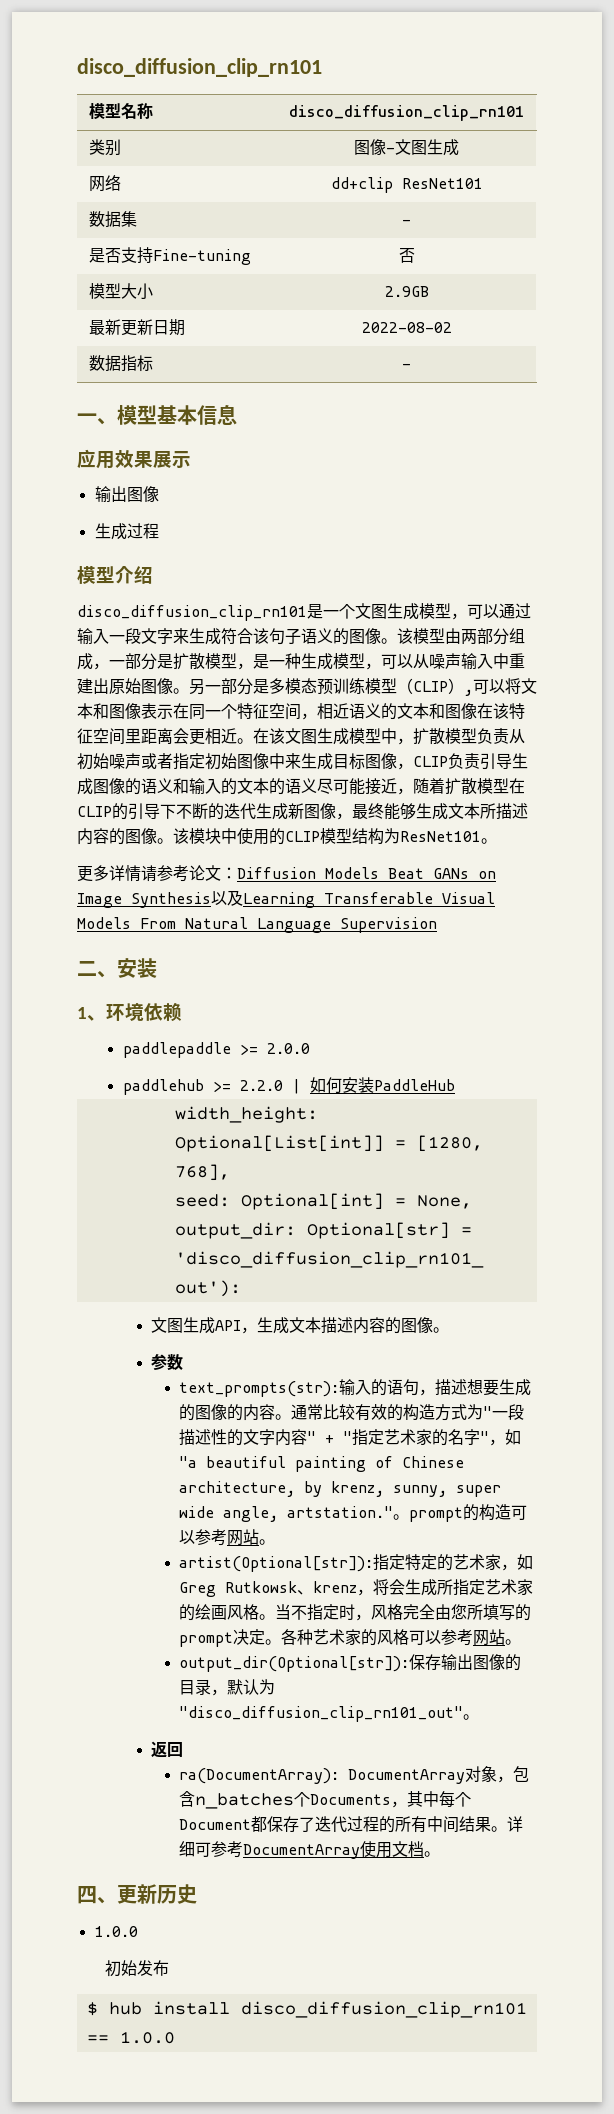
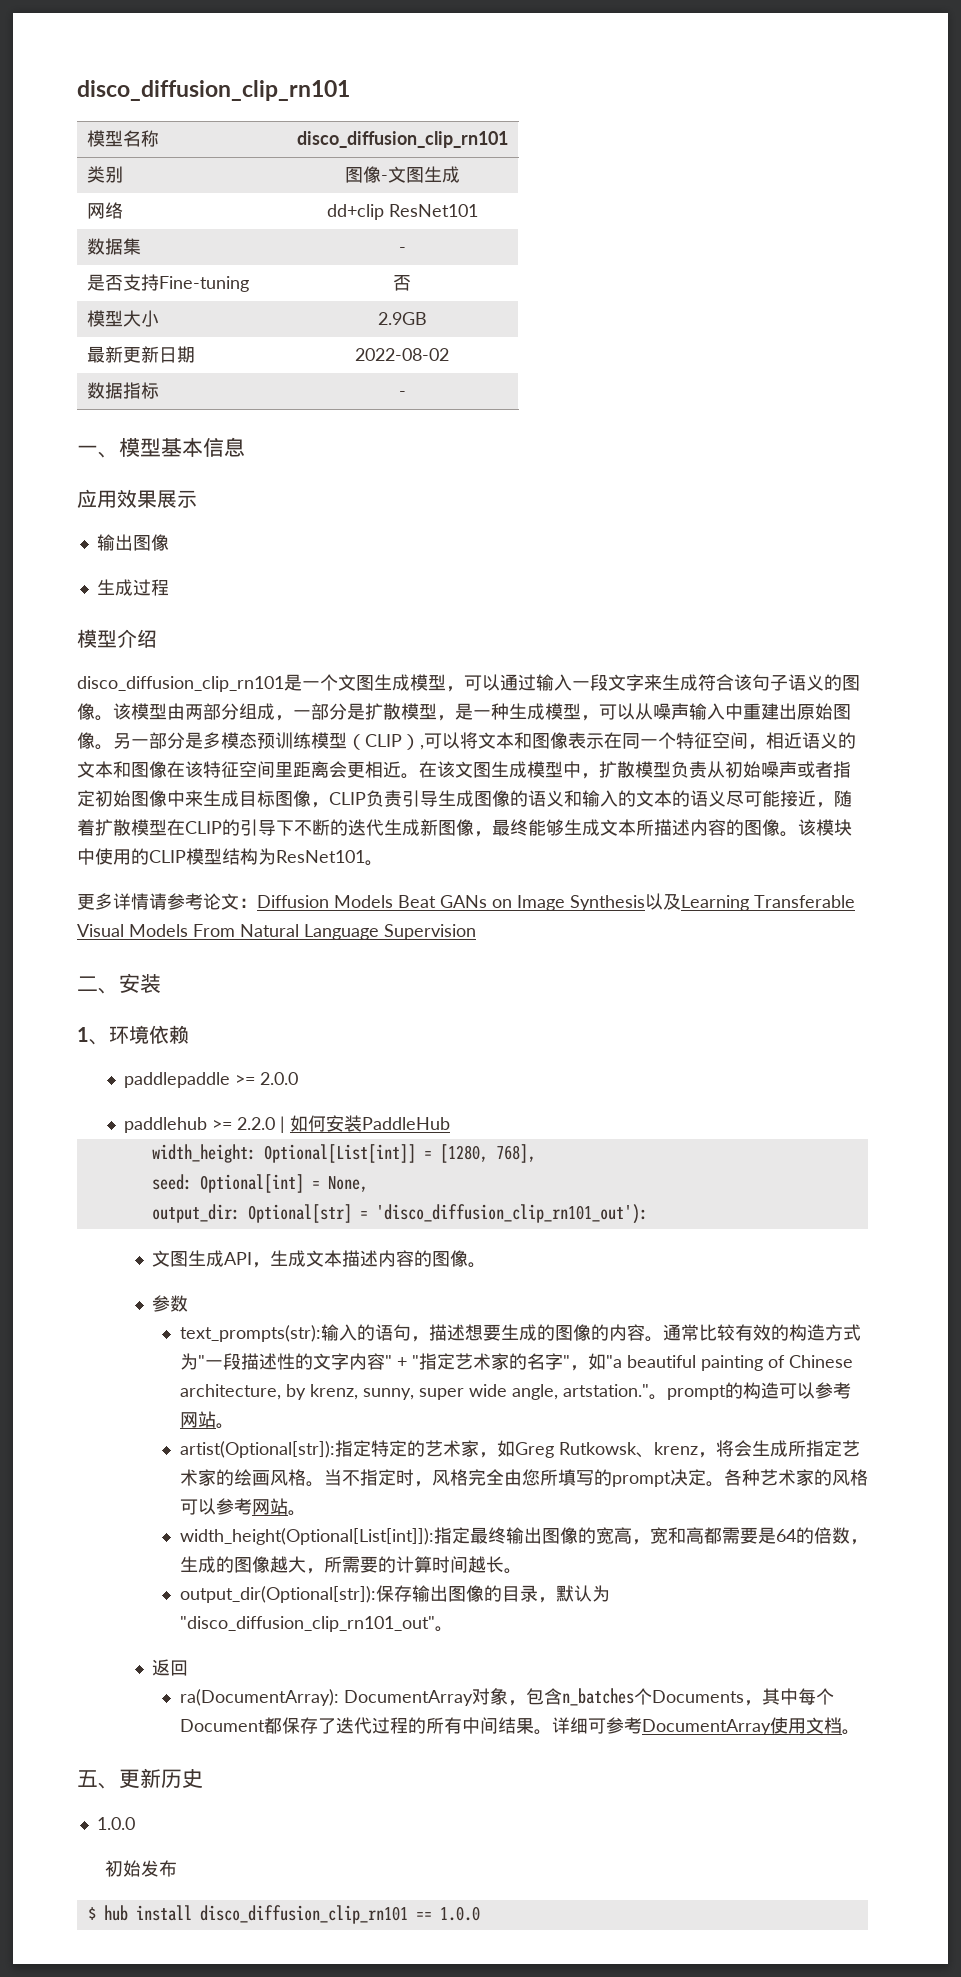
(522, 1642) none -> [179,1527,868,1545] [179,1556,522,1574] // width_height(Optional[List[int]]):指定最终输出图像的宽高，宽和高都需要是64的倍数，生成的图像越大，所需要的计算时间越长。
[77,1886,97,1904] 四 -> [77,1770,98,1787] 五

